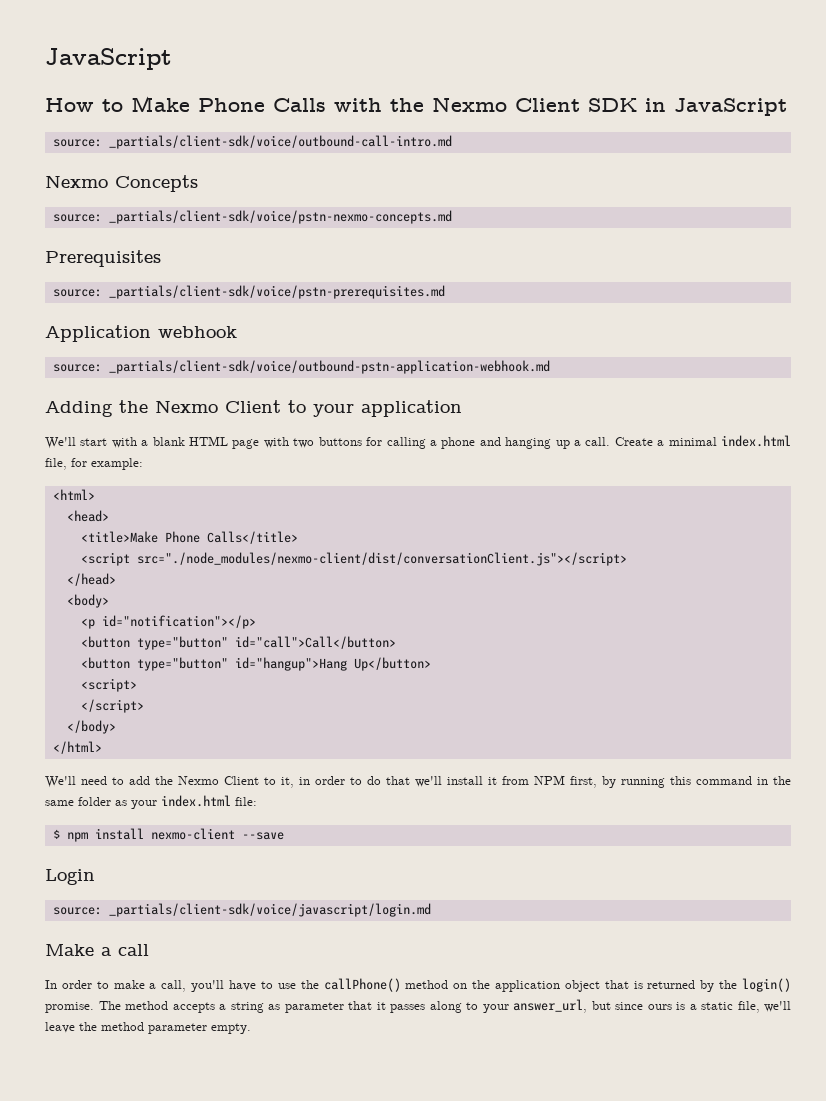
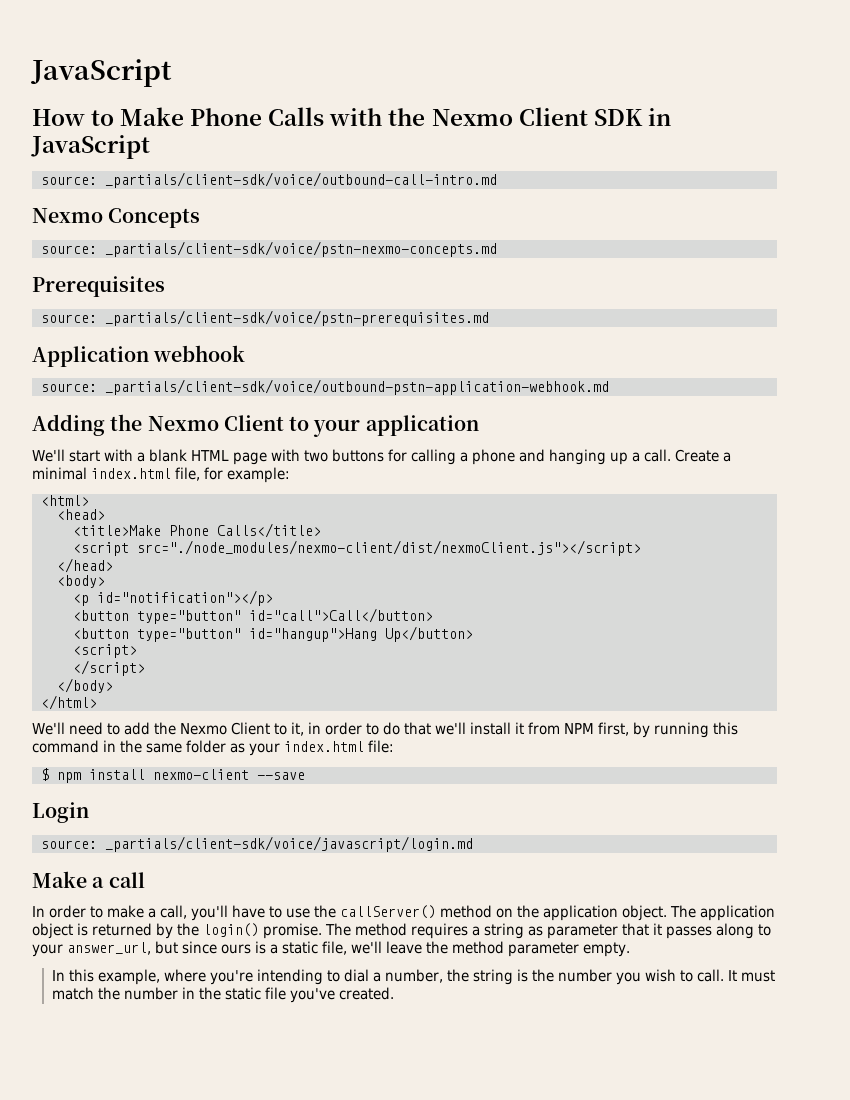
[136,552,627,566] src="./node_modules/nexmo-client/dist/conversationClient.js"></script> -> [136,540,641,556] src="./node_modules/nexmo-client/dist/nexmoClient.js"></script>
[323,978,401,992] callPhone() -> [340,905,436,919] callServer()
[564,980,629,992] object that -> [622,905,775,921] [32,923,73,939] object. The application object
[172,1002,215,1013] accepts -> [411,923,468,939] requires
(251, 1028) none -> [51,969,775,985] [51,987,394,1003] // In this example, where you're intending to dial a number, the string is the number you wish to call. It must match the number in the static file you've created.

